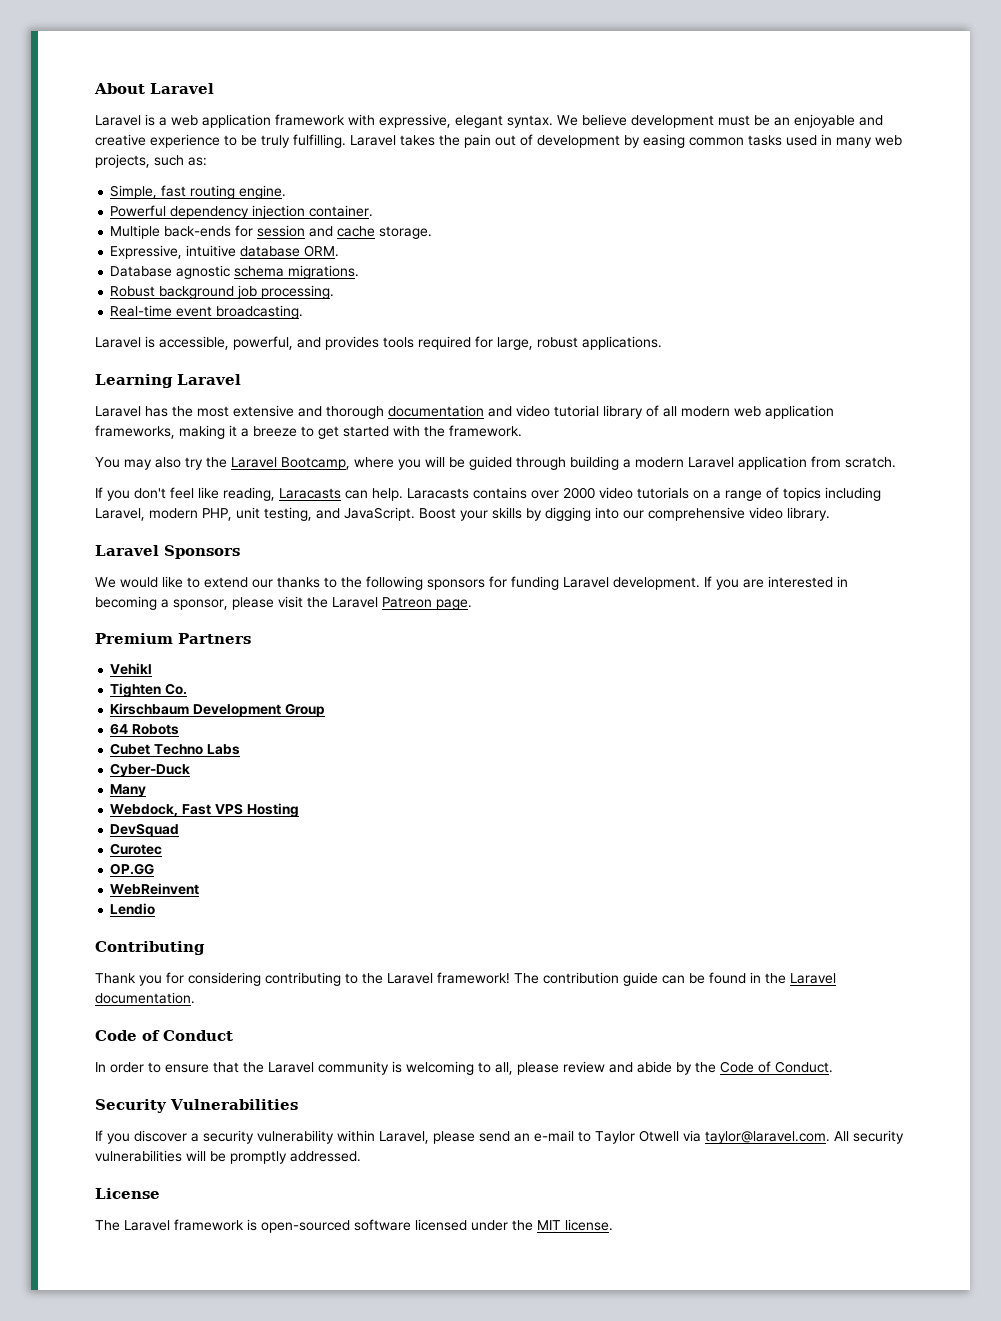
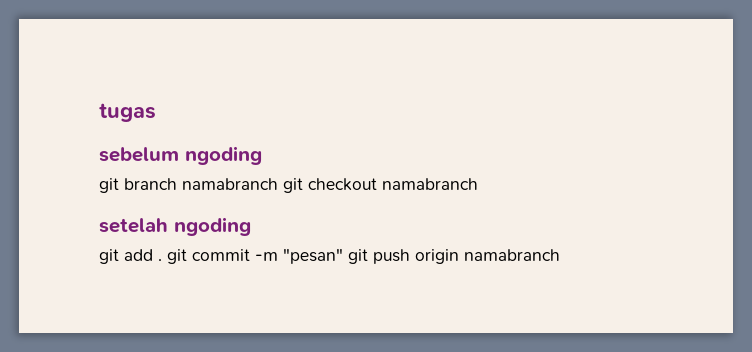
[94,83,214,94] [95,114,883,128] [95,134,902,148] [95,154,207,168] [110,185,287,199] [110,205,374,219] [110,225,433,239] [110,245,340,259] [110,265,360,279] [110,285,335,299] [110,305,304,319] [95,336,662,350] [95,374,241,388] [95,405,834,419] [95,425,522,439] [95,456,896,470] [95,487,881,501] [95,507,830,521] [95,545,240,559] [95,576,848,590] [95,596,472,610] [95,633,251,644] [110,663,153,675] [110,683,188,697] [110,703,326,717] [110,723,180,735] [110,743,241,755] [110,763,191,777] [110,784,147,797] [110,803,300,817] [110,823,180,837] [110,843,163,855] [110,863,155,875] [110,883,200,895] [110,903,156,915] [95,941,205,955] [95,972,836,986] [95,992,195,1004] [95,1030,233,1041] [95,1061,833,1075] [95,1099,298,1113] [95,1130,904,1144] [95,1150,361,1164] [95,1188,160,1199] [95,1219,613,1233] About Laravel // Laravel is a web application framework with expressive, elegant syntax. We believe development must be an enjoyable and creative experience to be truly fulfilling. Laravel takes the pain out of development by easing common tasks used in many web projects, such as: // Simple, fast routing engine. // Powerful dependency injection container. // Multiple back-ends for session and cache storage. // Expressive, intuitive database ORM. // Database agnostic schema migrations. // Robust background job processing. // Real-time event broadcasting. // Laravel is accessible, powerful, and provides tools required for large, robust applications. // Learning Laravel // Laravel has the most extensive and thorough documentation and video tutorial library of all modern web application frameworks, making it a breeze to get started with the framework. // You may also try the Laravel Bootcamp, where you will be guided through building a modern Laravel application from scratch. // If you don't feel like reading, Laracasts can help. Laracasts contains over 2000 video tutorials on a range of topics including Laravel, modern PHP, unit testing, and JavaScript. Boost your skills by digging into our comprehensive video library. // Laravel Sponsors // We would like to extend our thanks to the following sponsors for funding Laravel development. If you are interested in becoming a sponsor, please visit the Laravel Patreon page. // Premium Partners // Vehikl // Tighten Co. // Kirschbaum Development Group // 64 Robots // Cubet Techno Labs // Cyber-Duck // Many // Webdock, Fast VPS Hosting // DevSquad // Curotec // OP.GG // WebReinvent // Lendio // Contributing // Thank you for considering contributing to the Laravel framework! The contribution guide can be found in the Laravel documentation. // Code of Conduct // In order to ensure that the Laravel community is welcoming to all, please review and abide by the Code of Conduct. // Security Vulnerabilities // If you discover a security vulnerability within Laravel, please send an e-mail to Taylor Otwell via taylor@laravel.com. All security vulnerabilities will be promptly addressed. // License // The Laravel framework is open-sourced software licensed under the MIT license. -> [99,103,156,122] [99,146,262,165] [99,178,478,193] [99,217,251,236] [99,248,560,264] tugas // sebelum ngoding // git branch namabranch git checkout namabranch // setelah ngoding // git add . git commit -m "pesan" git push origin namabranch

